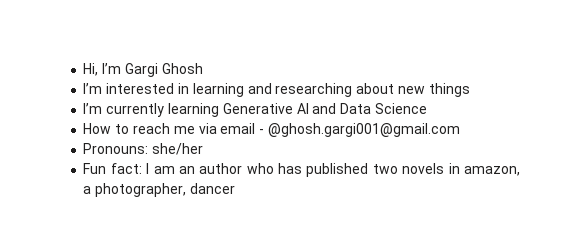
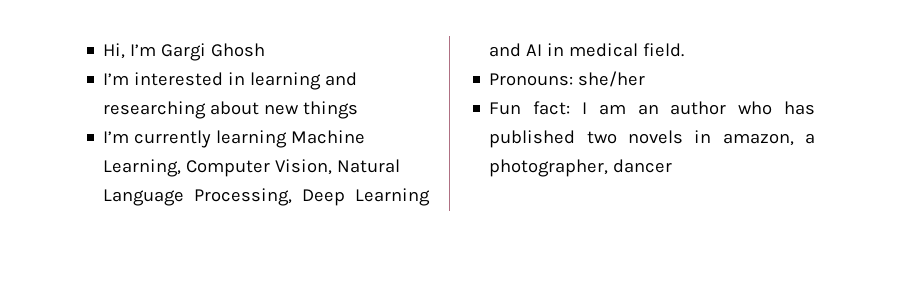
[222,103,427,114] [83,123,460,137] Generative AI and Data Science // How to reach me via email - @ghosh.gargi001@gmail.com -> [291,130,366,144] [103,159,401,177] [103,188,430,206] [489,43,685,57] Machine Learning, Computer Vision, Natural Language Processing, Deep Learning and AI in medical field.

